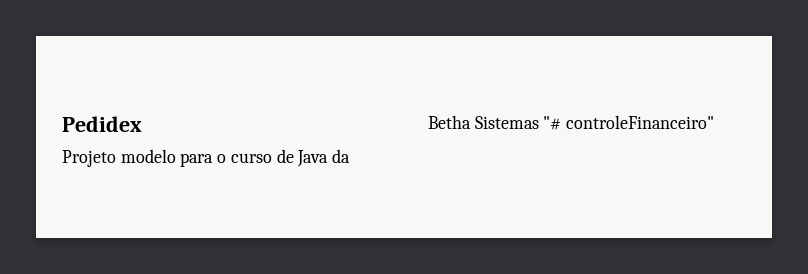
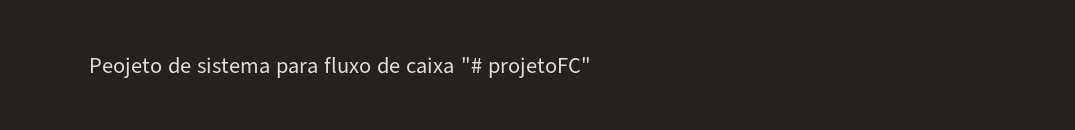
[62,116,142,132] [62,149,351,167] [428,115,715,130] Pedidex // Projeto modelo para o curso de Java da Betha Sistemas "# controleFinanceiro" -> [89,57,591,78] Peojeto de sistema para fluxo de caixa "# projetoFC"

